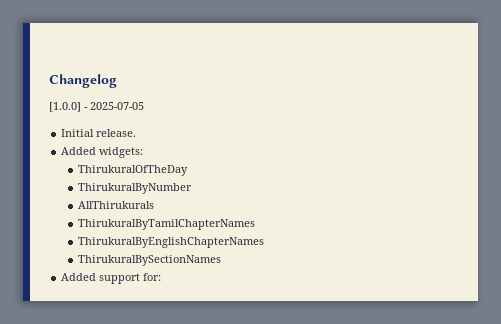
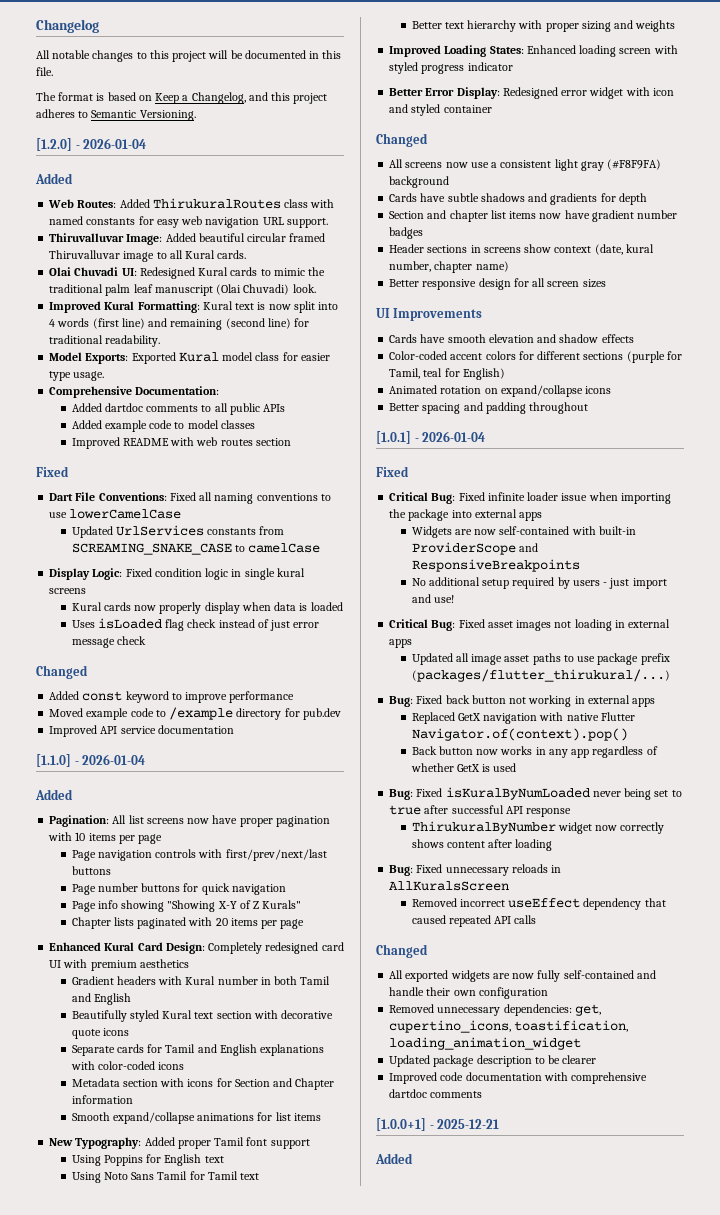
[49,102,144,112] [61,129,137,137] [61,147,144,158] [77,165,188,176] [77,183,192,194] [77,201,154,209] [77,219,255,230] [77,237,264,248] [77,255,221,266] [61,273,162,284] [1.0.0] - 2025-07-05 // Initial release. // Added widgets: // ThirukuralOfTheDay // ThirukuralByNumber // AllThirukurals // ThirukuralByTamilChapterNames // ThirukuralByEnglishChapterNames // ThirukuralBySectionNames // Added support for: -> [36,50,342,62] [36,67,53,76] [36,92,328,104] [36,109,196,121] [36,138,147,151] [35,173,73,184] [48,198,335,209] [49,216,328,228] [49,233,326,245] [49,250,247,262] [49,267,326,279] [49,284,316,296] [49,301,339,313] [49,318,310,330] [49,335,161,347] [49,352,330,364] [49,371,105,381] [49,386,220,398] [71,403,286,415] [71,420,255,432] [71,437,291,449] [36,466,69,477] [49,492,331,504] [49,509,182,519] [71,525,285,538] [71,543,321,555] [49,568,305,580] [49,588,87,594] [71,602,343,614] [71,618,320,631] [71,636,146,648] [36,665,88,679] [49,691,295,703] [49,707,341,720] [49,725,234,737] [36,754,146,767] [35,789,73,800] [49,815,330,827] [48,832,163,844] [71,849,327,861] [71,866,111,875] [71,883,286,895] [71,900,302,912] [71,917,305,929] [49,942,344,954] [49,959,189,971] [71,976,331,985] [71,993,131,1005] [71,1010,334,1022] [71,1028,129,1039] [71,1044,325,1056] [70,1061,185,1070] [71,1078,335,1090] [71,1095,133,1104] [71,1112,321,1124] [49,1137,310,1149] [71,1154,224,1166] [71,1171,260,1183] [411,20,676,32] [389,45,678,57] [389,62,513,74] [389,87,674,99] [389,104,492,116] [376,133,428,147] [389,159,662,171] [389,176,450,188] [389,193,647,205] [389,210,678,222] [389,227,424,239] [389,244,654,255] [389,261,509,273] [389,278,606,290] [376,308,483,321] [389,334,634,343] [389,351,682,363] [389,368,505,380] [389,385,612,397] [389,402,589,414] [376,431,486,444] [376,466,409,477] [389,492,671,504] [389,509,543,521] [411,526,636,538] [411,542,538,555] [411,559,580,572] [411,577,667,589] [411,594,454,603] [389,619,671,631] [389,639,413,648] [411,653,670,665] [411,669,670,682] [389,695,656,707] [411,712,635,724] [411,728,628,741] [411,746,658,758] [410,763,517,772] [389,787,682,800] [389,805,572,817] [411,821,665,834] [411,839,553,851] [389,864,562,876] [389,881,510,891] [411,898,666,910] [411,915,537,927] [376,944,428,958] [389,970,656,982] [389,987,548,999] [389,1004,601,1016] [389,1020,629,1033] [389,1037,582,1050] [389,1055,597,1067] [389,1072,648,1084] [389,1089,483,1098] [376,1118,500,1131] [375,1153,413,1164] All notable changes to this project will be documented in this file. // The format is based on Keep a Changelog, and this project adheres to Semantic Versioning. // [1.2.0] - 2026-01-04 // Added // Web Routes: Added ThirukuralRoutes class with named constants for easy web navigation URL support. // Thiruvalluvar Image: Added beautiful circular framed Thiruvalluvar image to all Kural cards. // Olai Chuvadi UI: Redesigned Kural cards to mimic the traditional palm leaf manuscript (Olai Chuvadi) look. // Improved Kural Formatting: Kural text is now split into 4 words (first line) and remaining (second line) for traditional readability. // Model Exports: Exported Kural model class for easier type usage. // Comprehensive Documentation: // Added dartdoc comments to all public APIs // Added example code to model classes // Improved README with web routes section // Fixed // Dart File Conventions: Fixed all naming conventions to use lowerCamelCase // Updated UrlServices constants from SCREAMING_SNAKE_CASE to camelCase // Display Logic: Fixed condition logic in single kural screens // Kural cards now properly display when data is loaded // Uses isLoaded flag check instead of just error message check // Changed // Added const keyword to improve performance // Moved example code to /example directory for pub.dev // Improved API service documentation // [1.1.0] - 2026-01-04 // Added // Pagination: All list screens now have proper pagination with 10 items per page // Page navigation controls with first/prev/next/last buttons // Page number buttons for quick navigation // Page info showing "Showing X-Y of Z Kurals" // Chapter lists paginated with 20 items per page // Enhanced Kural Card Design: Completely redesigned card UI with premium aesthetics // Gradient headers with Kural number in both Tamil and English // Beautifully styled Kural text section with decorative quote icons // Separate cards for Tamil and English explanations with color-coded icons // Metadata section with icons for Section and Chapter information // Smooth expand/collapse animations for list items // New Typography: Added proper Tamil font support // Using Poppins for English text // Using Noto Sans Tamil for Tamil text // Better text hierarchy with proper sizing and weights // Improved Loading States: Enhanced loading screen with styled progress indicator // Better Error Display: Redesigned error widget with icon and styled container // Changed // All screens now use a consistent light gray (#F8F9FA) background // Cards have subtle shadows and gradients for depth // Section and chapter list items now have gradient number badges // Header sections in screens show context (date, kural number, chapter name) // Better responsive design for all screen sizes // UI Improvements // Cards have smooth elevation and shadow effects // Color-coded accent colors for different sections (purple for Tamil, teal for English) // Animated rotation on expand/collapse icons // Better spacing and padding throughout // [1.0.1] - 2026-01-04 // Fixed // Critical Bug: Fixed infinite loader issue when importing the package into external apps // Widgets are now self-contained with built-in ProviderScope and ResponsiveBreakpoints // No additional setup required by users - just import and use! // Critical Bug: Fixed asset images not loading in external apps // Updated all image asset paths to use package prefix (packages/flutter_thirukural/...) // Bug: Fixed back button not working in external apps // Replaced GetX navigation with native Flutter Navigator.of(context).pop() // Back button now works in any app regardless of whether GetX is used // Bug: Fixed isKuralByNumLoaded never being set to true after successful API response // ThirukuralByNumber widget now correctly shows content after loading // Bug: Fixed unnecessary reloads in AllKuralsScreen // Removed incorrect useEffect dependency that caused repeated API calls // Changed // All exported widgets are now fully self-contained and handle their own configuration // Removed unnecessary dependencies: get, cupertino_icons, toastification, loading_animation_widget // Updated package description to be clearer // Improved code documentation with comprehensive dartdoc comments // [1.0.0+1] - 2025-12-21 // Added

